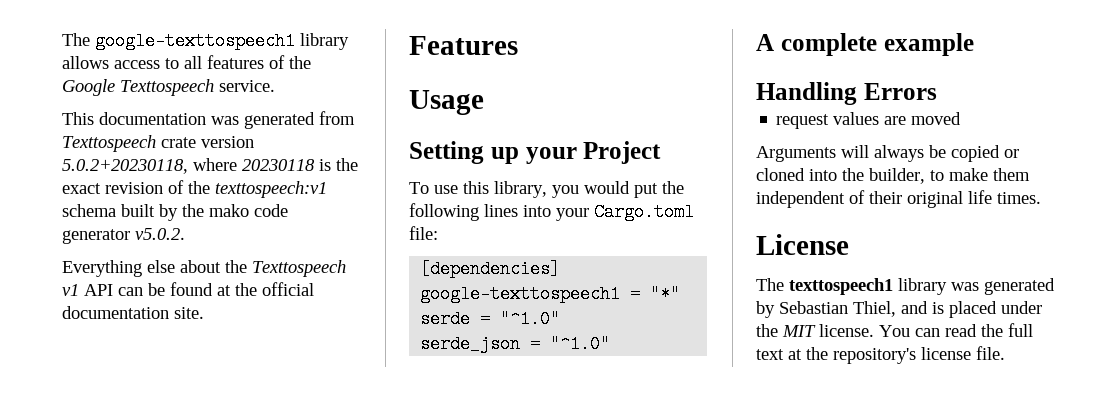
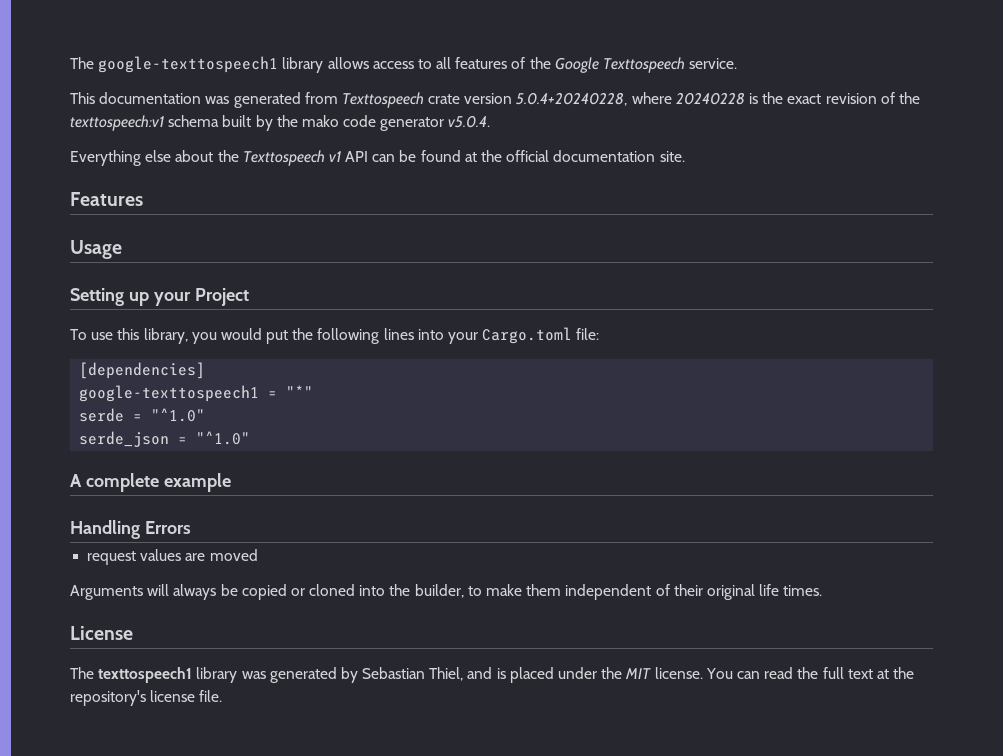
[62,158,315,174] 5.0.2+20230118, where 20230118 -> [516,92,745,106] 5.0.4+20240228, where 20240228
[135,228,185,240] v5.0.2. -> [448,115,491,128] v5.0.4.

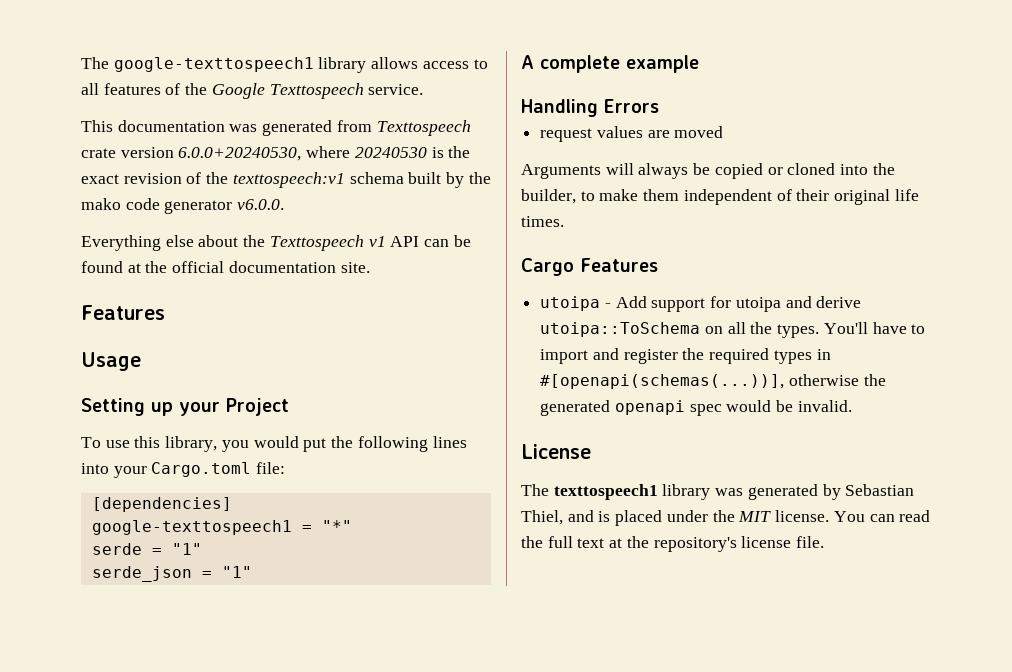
[516,92,745,106] 5.0.4+20240228, where 20240228 -> [178,146,427,161] 6.0.0+20240530, where 20240530
[448,115,491,128] v5.0.4. -> [237,199,285,210] v6.0.0.
[151,408,206,422] "^1.0" -> [171,543,202,555] "1"
[196,431,251,445] "^1.0" -> [221,566,252,578] "1"
(823, 590) none -> [521,258,658,276] [540,296,862,312] [540,322,926,338] [540,348,831,364] [540,374,886,389] [540,400,852,416] // Cargo Features // utoipa - Add support for utoipa and derive utoipa::ToSchema on all the types. You'll have to import and register the required types in #[openapi(schemas(...))], otherwise the generated openapi spec would be invalid.

